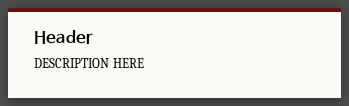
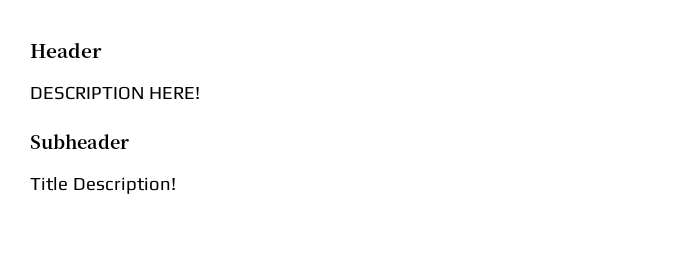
[112,58,144,68] HERE -> [148,87,200,99] [30,134,129,149] [30,177,176,194] HERE! // Subheader // Title Description!

